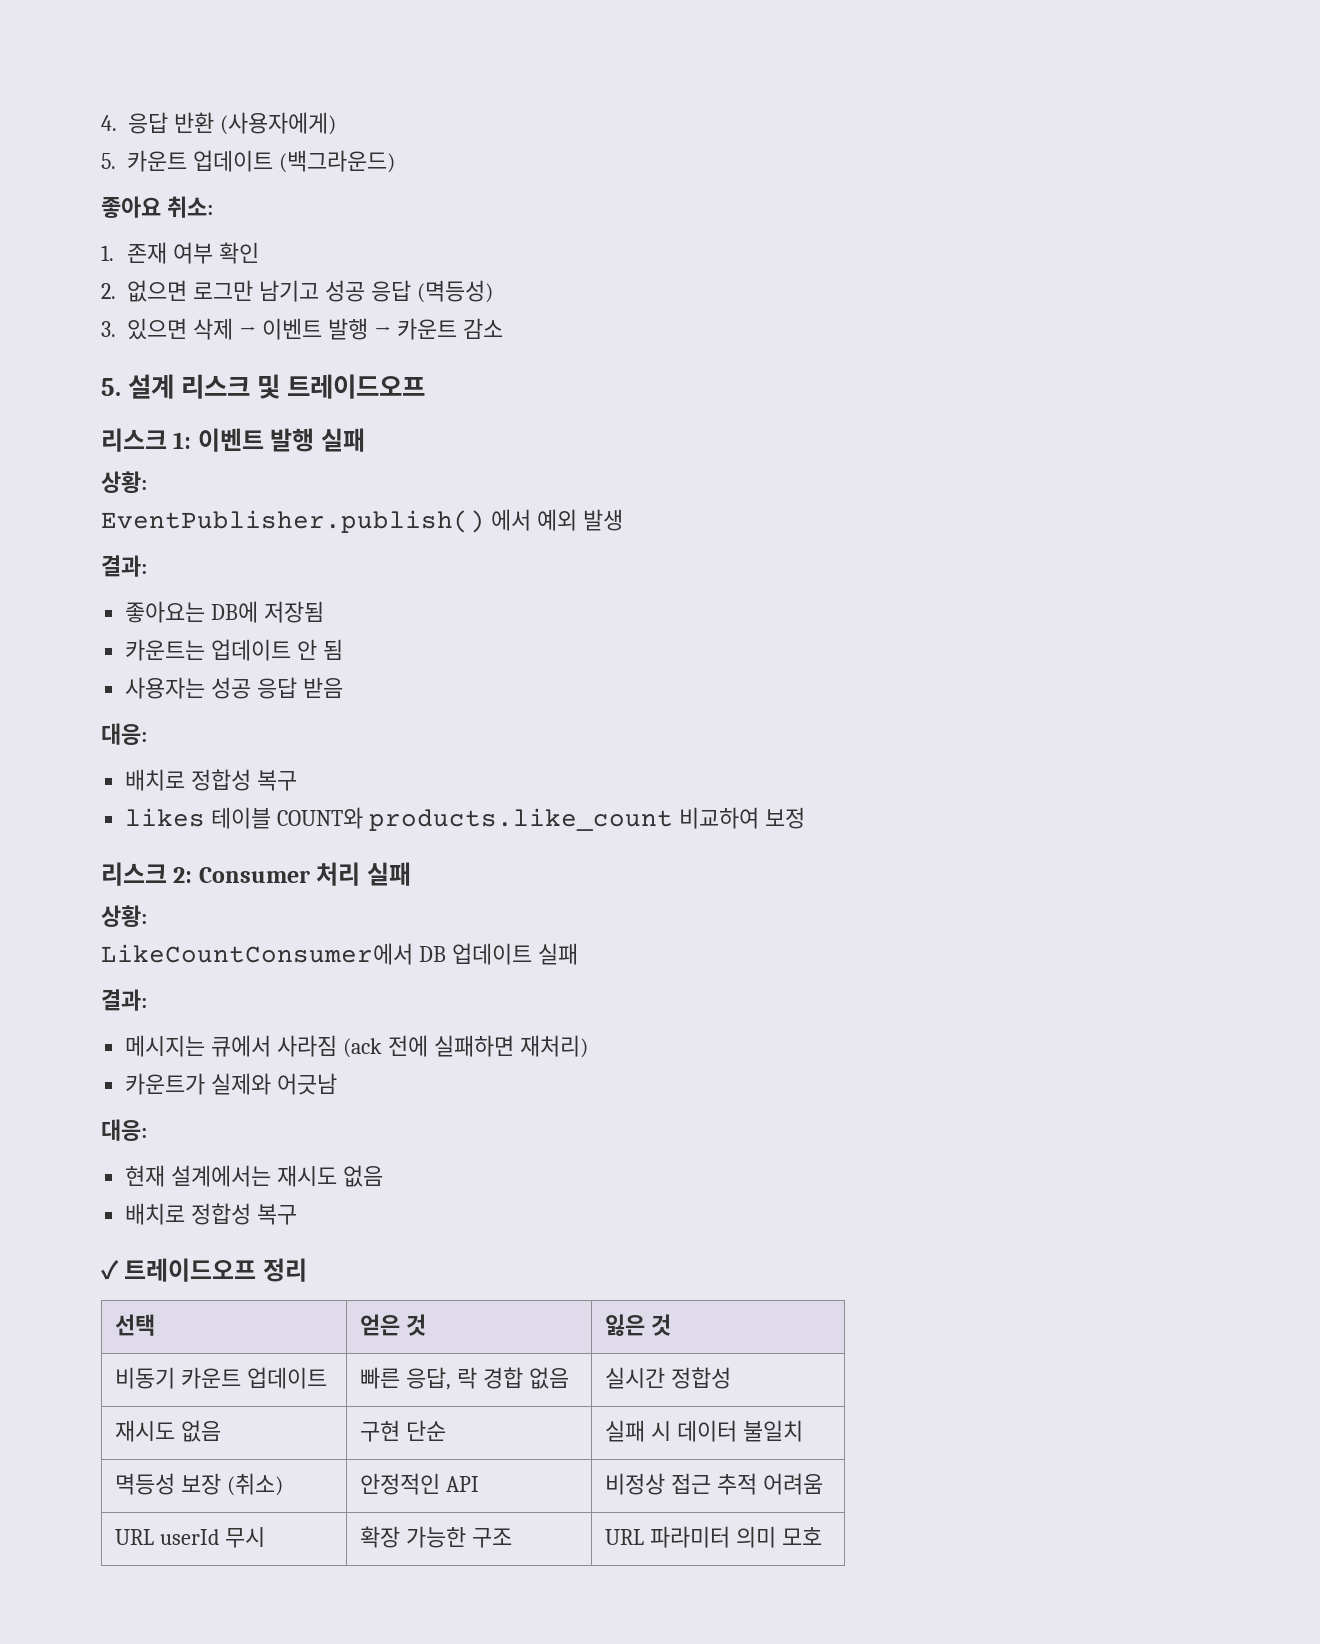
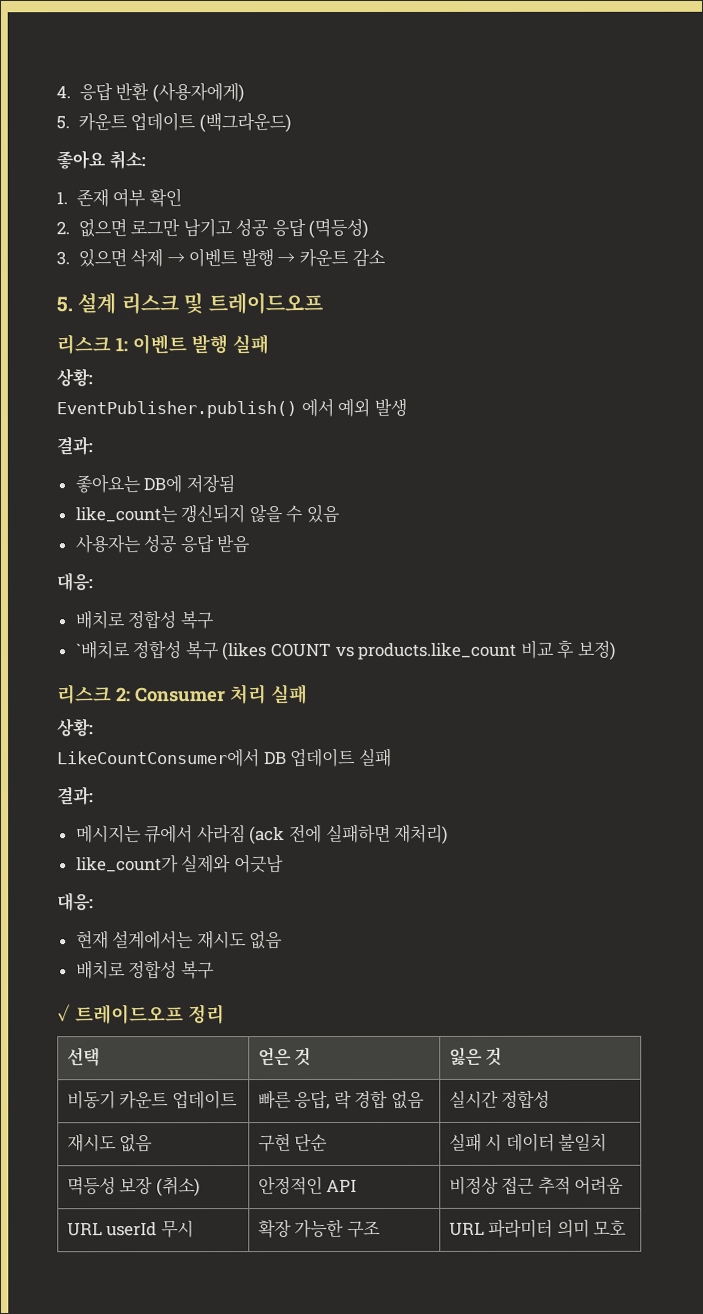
[125,639,344,661] 카운트는 업데이트 안 됨 -> [74,504,341,524] like_count는 갱신되지 않을 수 있음
[125,807,805,831] likes 테이블 COUNT와 products.like_count 비교하여 보정 -> [74,639,617,661] `배치로 정합성 복구 (likes COUNT vs products.like_count 비교 후 보정)
[125,1073,206,1095] 카운트가 -> [75,855,179,874] like_count가

